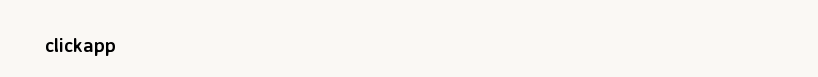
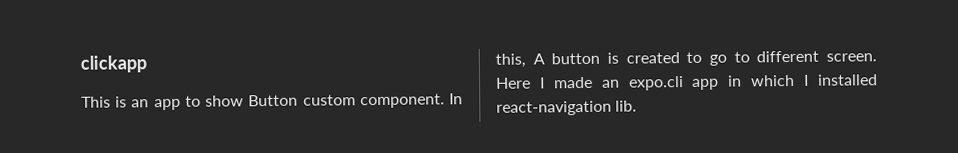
(116, 47) none -> [81,93,463,111] [495,50,877,68] [496,74,878,91] [496,100,638,116] // This is an app to show Button custom component. In this, A button is created to go to different screen. Here I made an expo.cli app in which I installed react-navigation lib.

